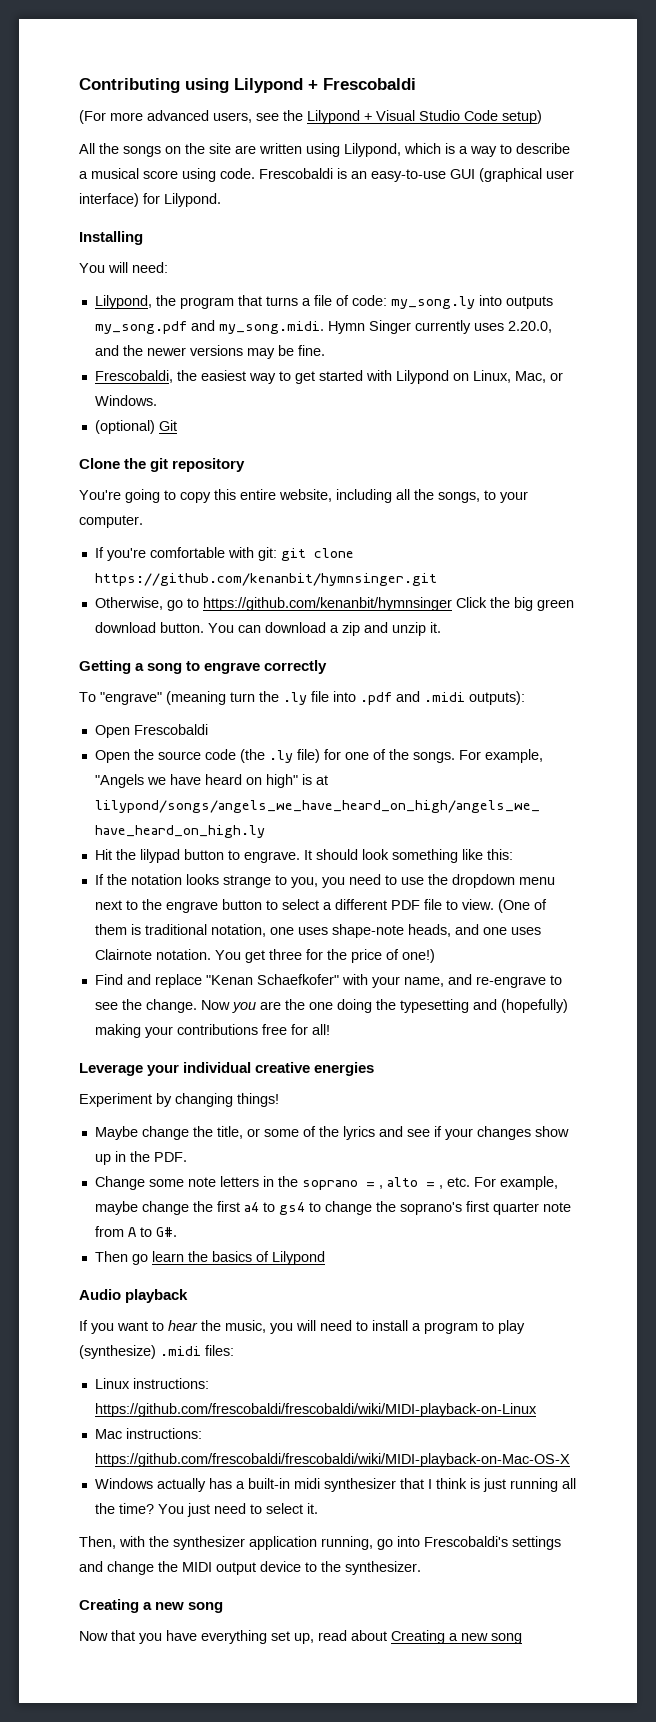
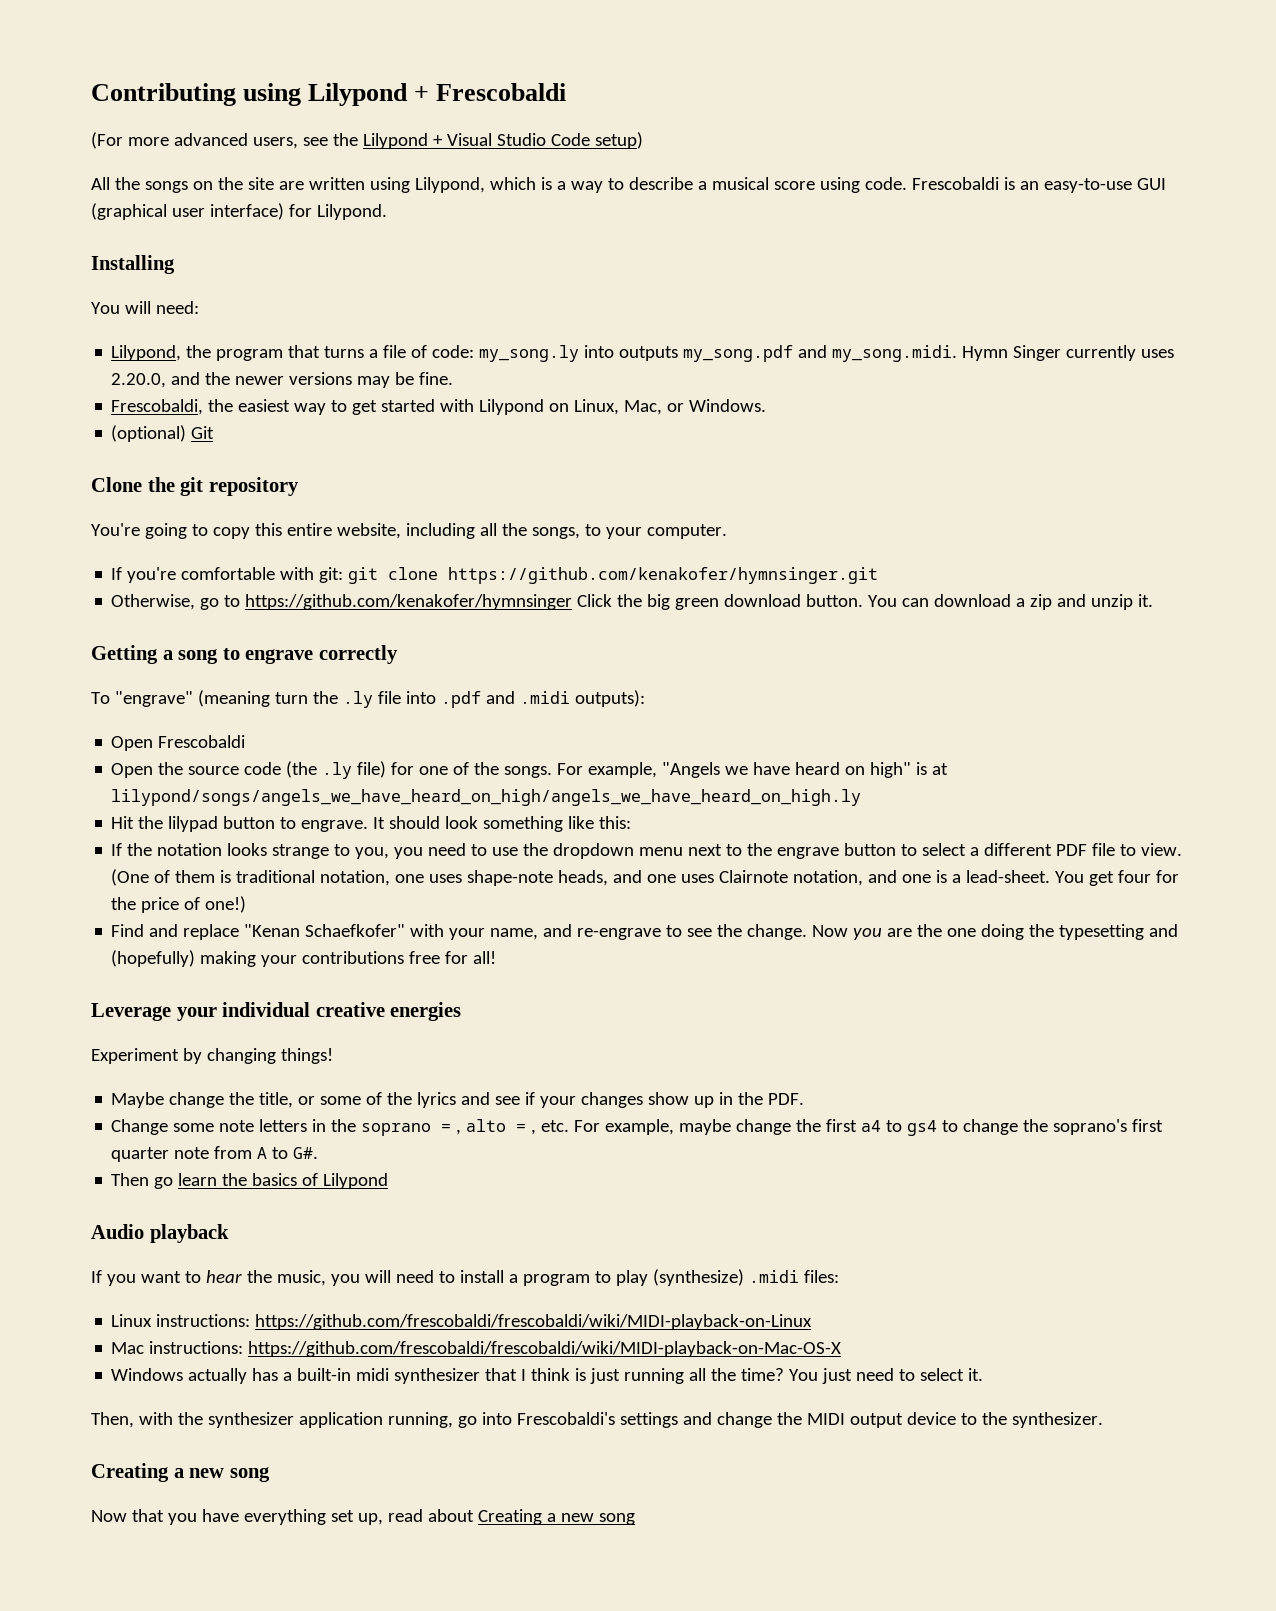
[94,573,437,586] https://github.com/kenanbit/hymnsinger.git -> [448,567,879,584] https://github.com/kenakofer/hymnsinger.git
[202,597,452,611] https://github.com/kenanbit/hymnsinger -> [245,594,573,610] https://github.com/kenakofer/hymnsinger
[155,949,211,960] notation. -> [793,870,1051,886] notation, and one is a lead-sheet.
[268,949,302,960] three -> [1118,870,1152,883] four

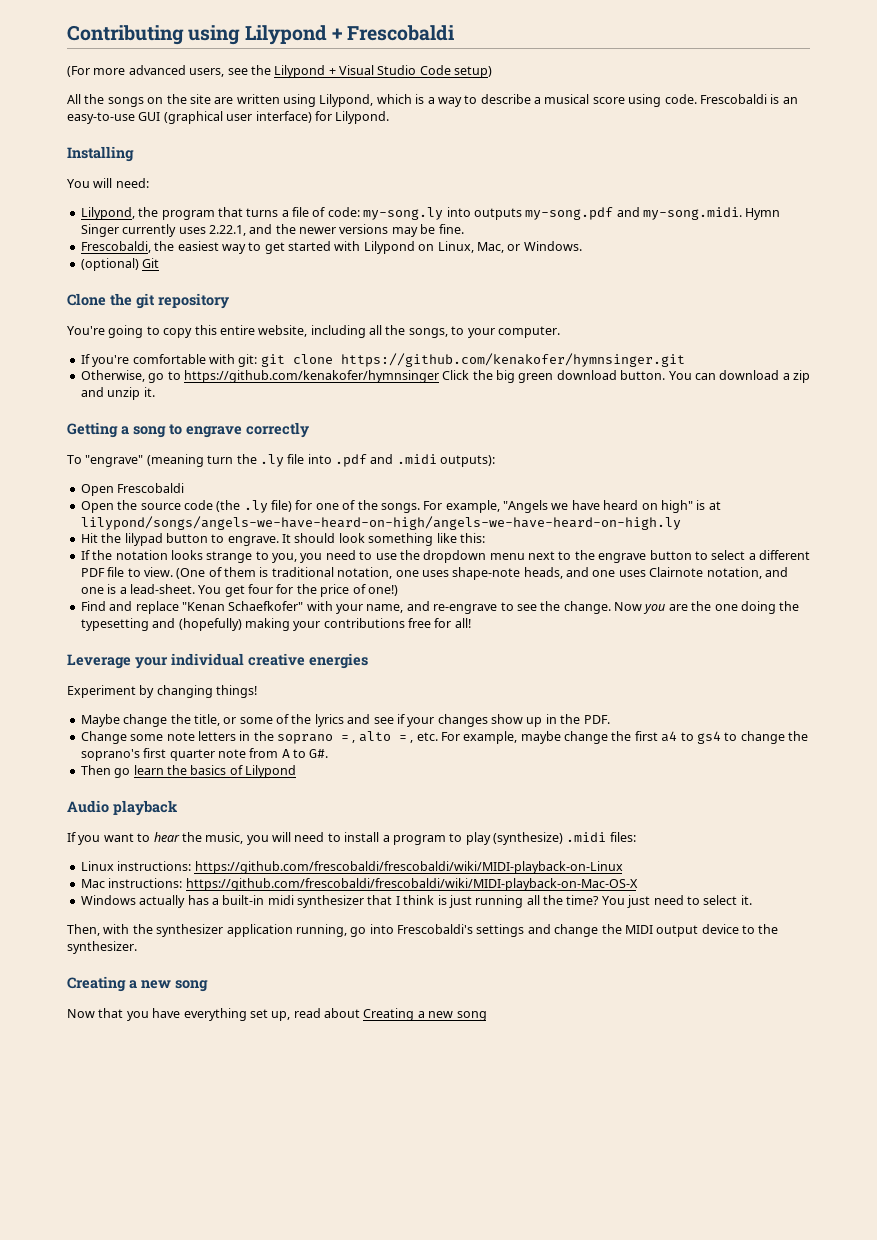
[479,345,580,362] my_song.ly -> [363,207,444,220] my-song.ly
[683,345,958,362] my_song.pdf and my_song.midi. -> [525,207,742,220] my-song.pdf and my-song.midi.
[111,373,167,388] 2.20.0, -> [208,225,246,236] 2.22.1,
[111,789,862,806] lilypond/songs/angels_we_have_heard_on_high/angels_we_have_heard_on_high.ly -> [80,516,681,530] lilypond/songs/angels-we-have-heard-on-high/angels-we-have-heard-on-high.ly

